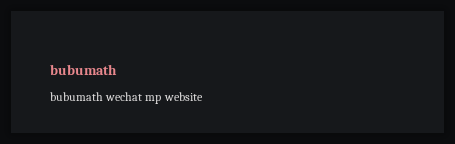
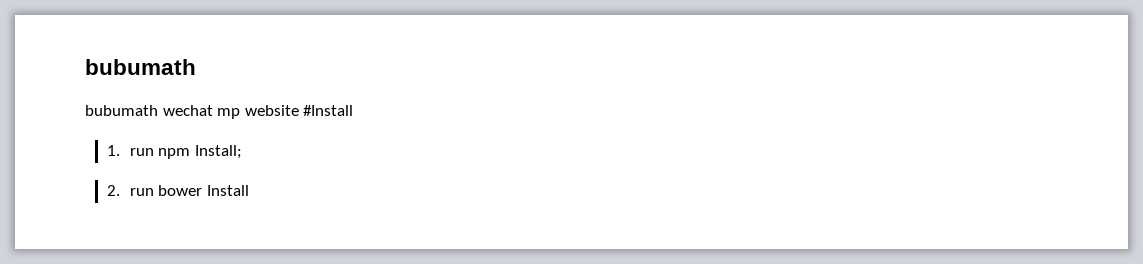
(203, 96) none -> [303,105,354,116] [107,145,242,159] [107,185,249,196] #Install // 1. run npm Install; // 2. run bower Install

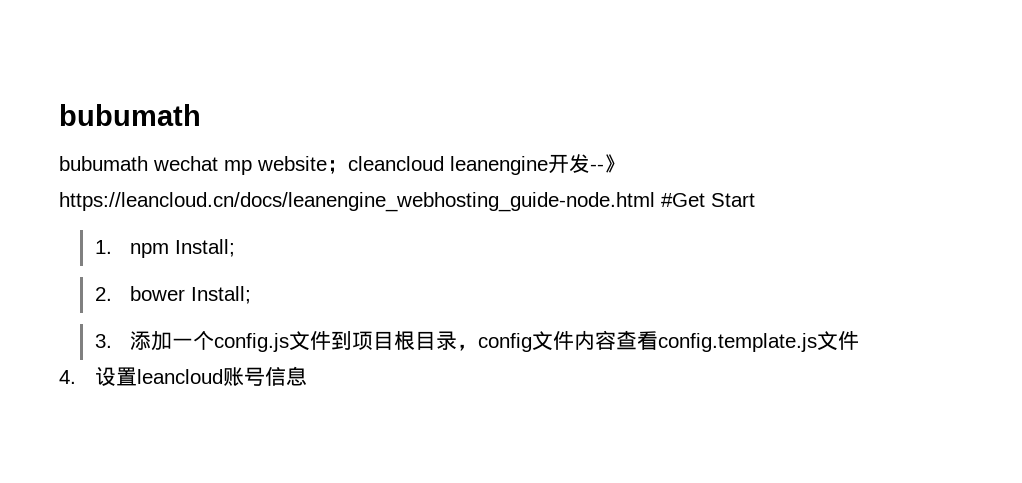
[303,105,354,116] #Install -> [327,154,625,175] [59,192,755,212] ；cleancloud leanengine开发--》https://leancloud.cn/docs/leanengine_webhosting_guide-node.html #Get Start
[129,148,154,156] run -> (112, 247) none
[129,185,249,196] run bower Install -> [130,286,252,304] [94,330,860,352] [59,366,307,386] bower Install; // 3.添加一个config.js文件到项目根目录，config文件内容查看config.template.js文件 // 4.设置leancloud账号信息

